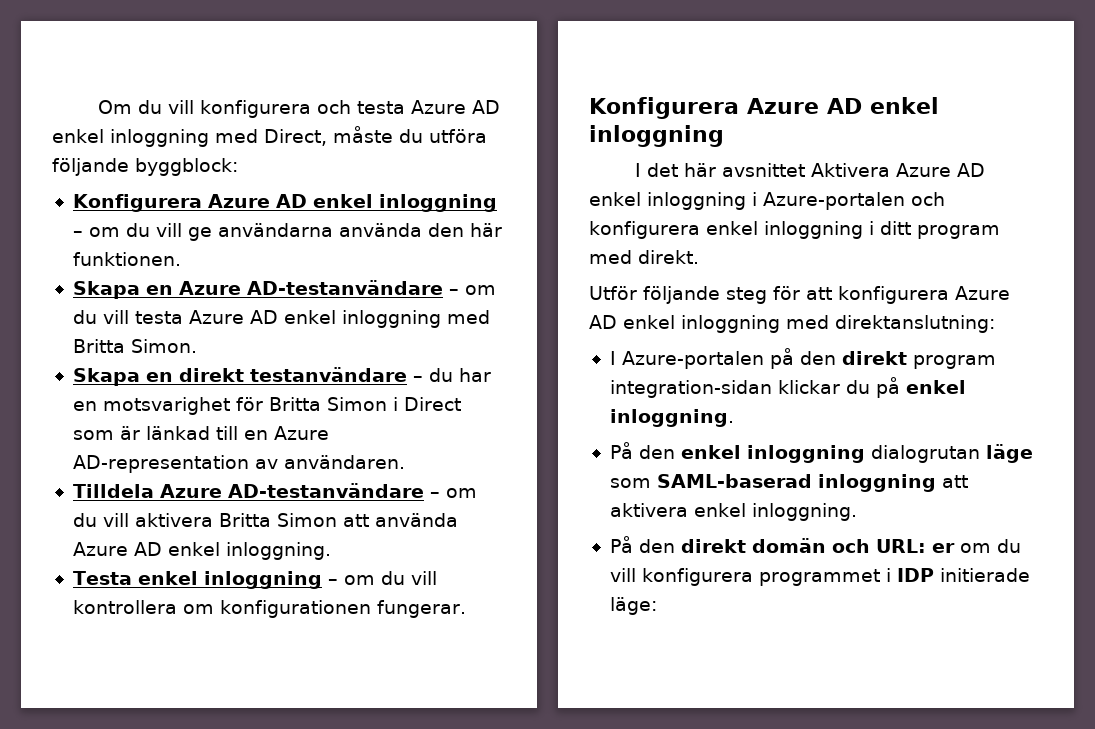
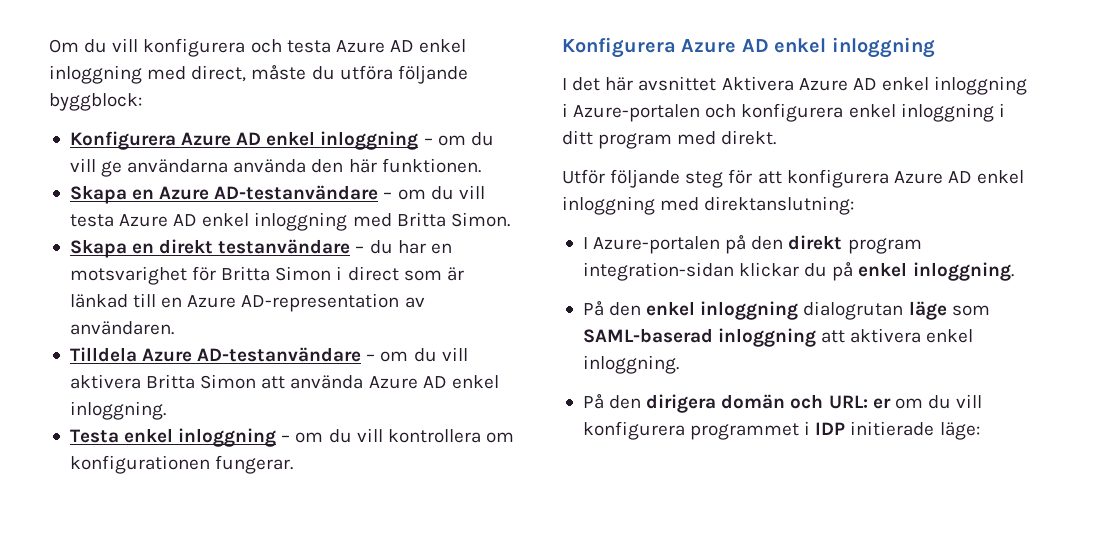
[263,129,327,146] Direct, -> [191,65,247,82] direct,
[403,397,461,411] Direct -> [347,266,399,281] direct
[680,539,746,553] direkt -> [646,394,717,413] dirigera

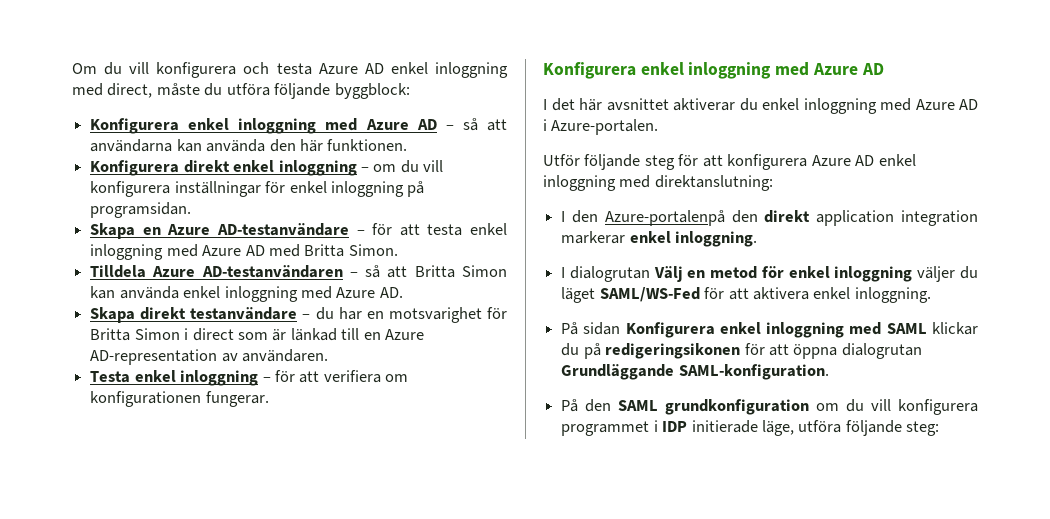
[181,131,494,150] [69,158,481,177] Azure AD enkel inloggning – om du vill ge användarna använda den här funktionen. -> [188,118,507,134] [90,139,408,152] [90,160,444,176] [90,181,425,197] [90,202,192,218] enkel inloggning med Azure AD – så att användarna kan använda den här funktionen. // Konfigurera direkt enkel inloggning – om du vill konfigurera inställningar för enkel inloggning på programsidan.
[397,185,485,200] [69,212,510,231] [69,239,155,258] om du vill testa Azure AD enkel inloggning med Britta Simon. // Skapa en -> [372,223,507,236] [90,244,398,260] [90,265,508,278] [90,286,403,302] [90,307,136,323] för att testa enkel inloggning med Azure AD med Britta Simon. // Tilldela Azure AD-testanvändaren – så att Britta Simon kan använda enkel inloggning med Azure AD. // Skapa
[69,347,468,362] [69,374,499,389] [69,401,166,420] // Tilldela Azure AD-testanvändare – om du vill aktivera Britta Simon att använda Azure AD enkel inloggning. -> (329, 355) none
[295,428,481,443] om du vill kontrollera -> [274,370,381,383] för att verifiera
[681,37,935,58] Azure AD enkel inloggning -> [640,62,884,79] enkel inloggning med Azure AD
[721,76,1028,95] [562,103,1005,122] [562,130,777,149] Aktivera Azure AD enkel inloggning i Azure-portalen och konfigurera enkel inloggning i ditt program med direkt. -> [673,98,978,114] [543,119,659,135] aktiverar du enkel inloggning med Azure AD i Azure-portalen.
[593,235,922,254] [582,262,1014,281] [582,301,990,320] [582,328,974,347] [582,355,679,374] [582,394,891,413] Azure-portalen på den direkt program integration-sidan klickar du på enkel inloggning. // På den enkel inloggning dialogrutan läge som SAML-baserad inloggning att aktivera enkel inloggning. // På den dirigera domän och URL: er -> [571,210,978,226] [561,231,758,247] [561,266,978,282] [561,287,931,303] [561,322,978,338] [561,343,922,359] [561,364,829,380] [561,399,810,415] den Azure-portalenpå den direkt application integration markerar enkel inloggning. // I dialogrutan Välj en metod för enkel inloggning väljer du läget SAML/WS-Fed för att aktivera enkel inloggning. // På sidan Konfigurera enkel inloggning med SAML klickar du på redigeringsikonen för att öppna dialogrutan Grundläggande SAML-konfiguration. // På den SAML grundkonfiguration
[939,422,980,440] läge: -> [761,420,940,436] läge, utföra följande steg:

